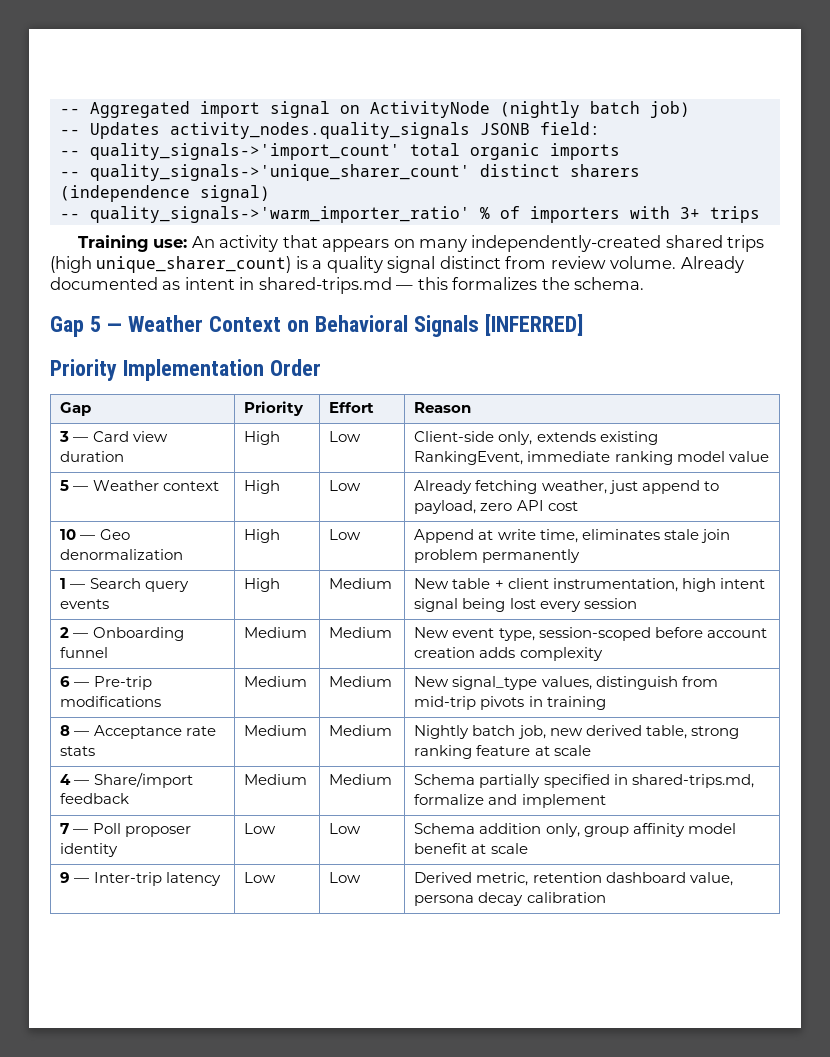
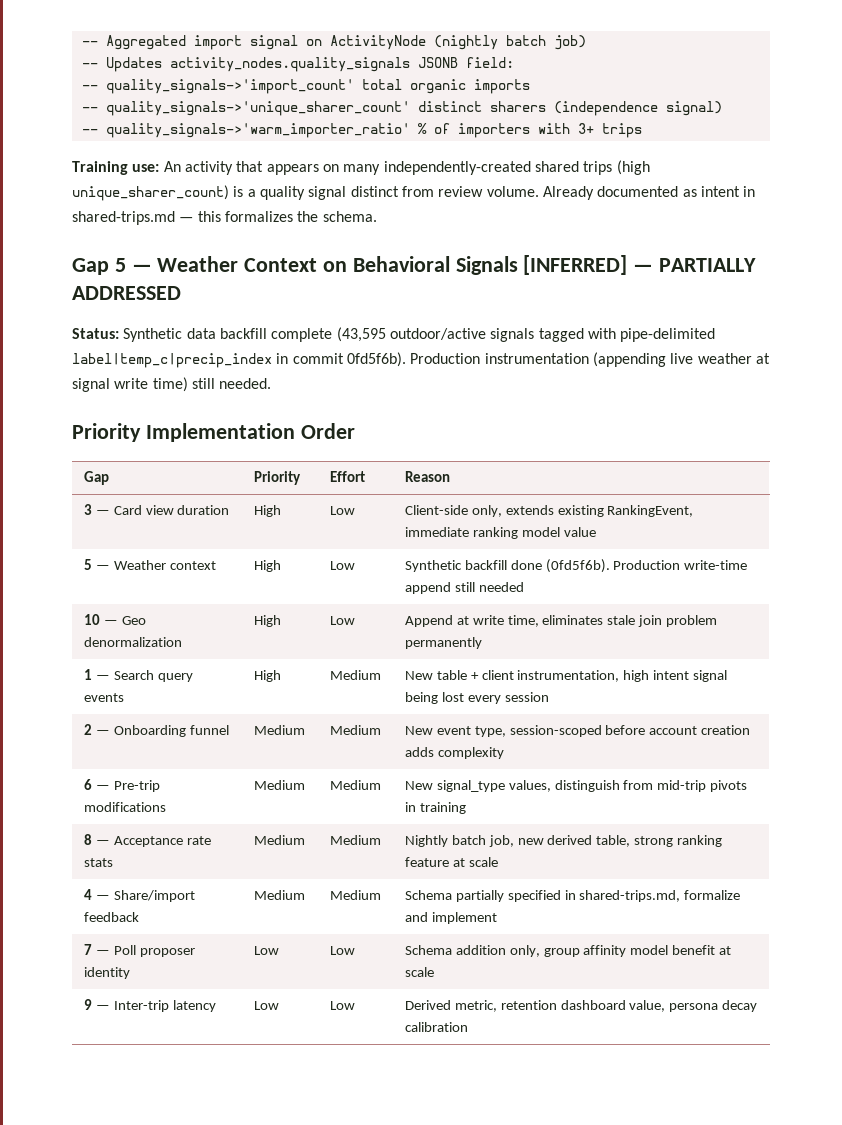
(583, 325) none -> [633,258,757,272] [72,286,181,300] [72,327,716,342] [72,352,770,368] [72,377,272,392] — PARTIALLY ADDRESSED // Status: Synthetic data backfill complete (43,595 outdoor/active signals tagged with pipe-delimited label|temp_c|precip_index in commit 0fd5f6b). Production instrumentation (appending live weather at signal write time) still needed.
[414,480,719,494] [414,500,578,514] Already fetching weather, just append to payload, zero API cost -> [404,559,748,573] [404,582,524,594] Synthetic backfill done (0fd5f6b). Production write-time append still needed

